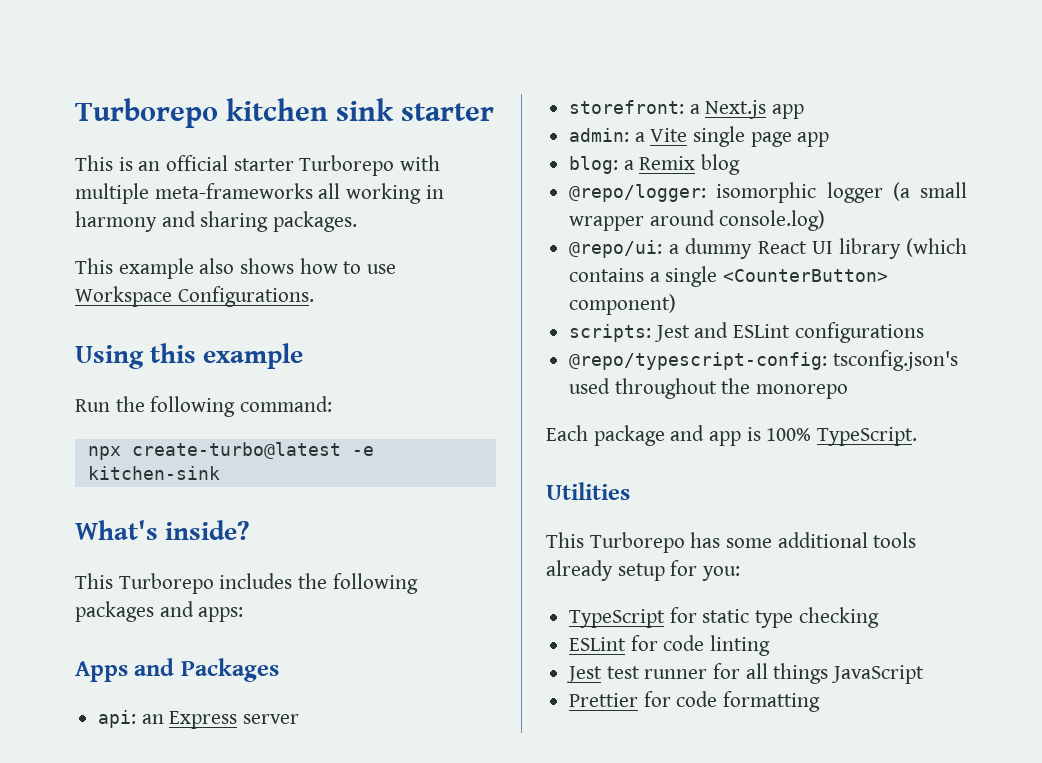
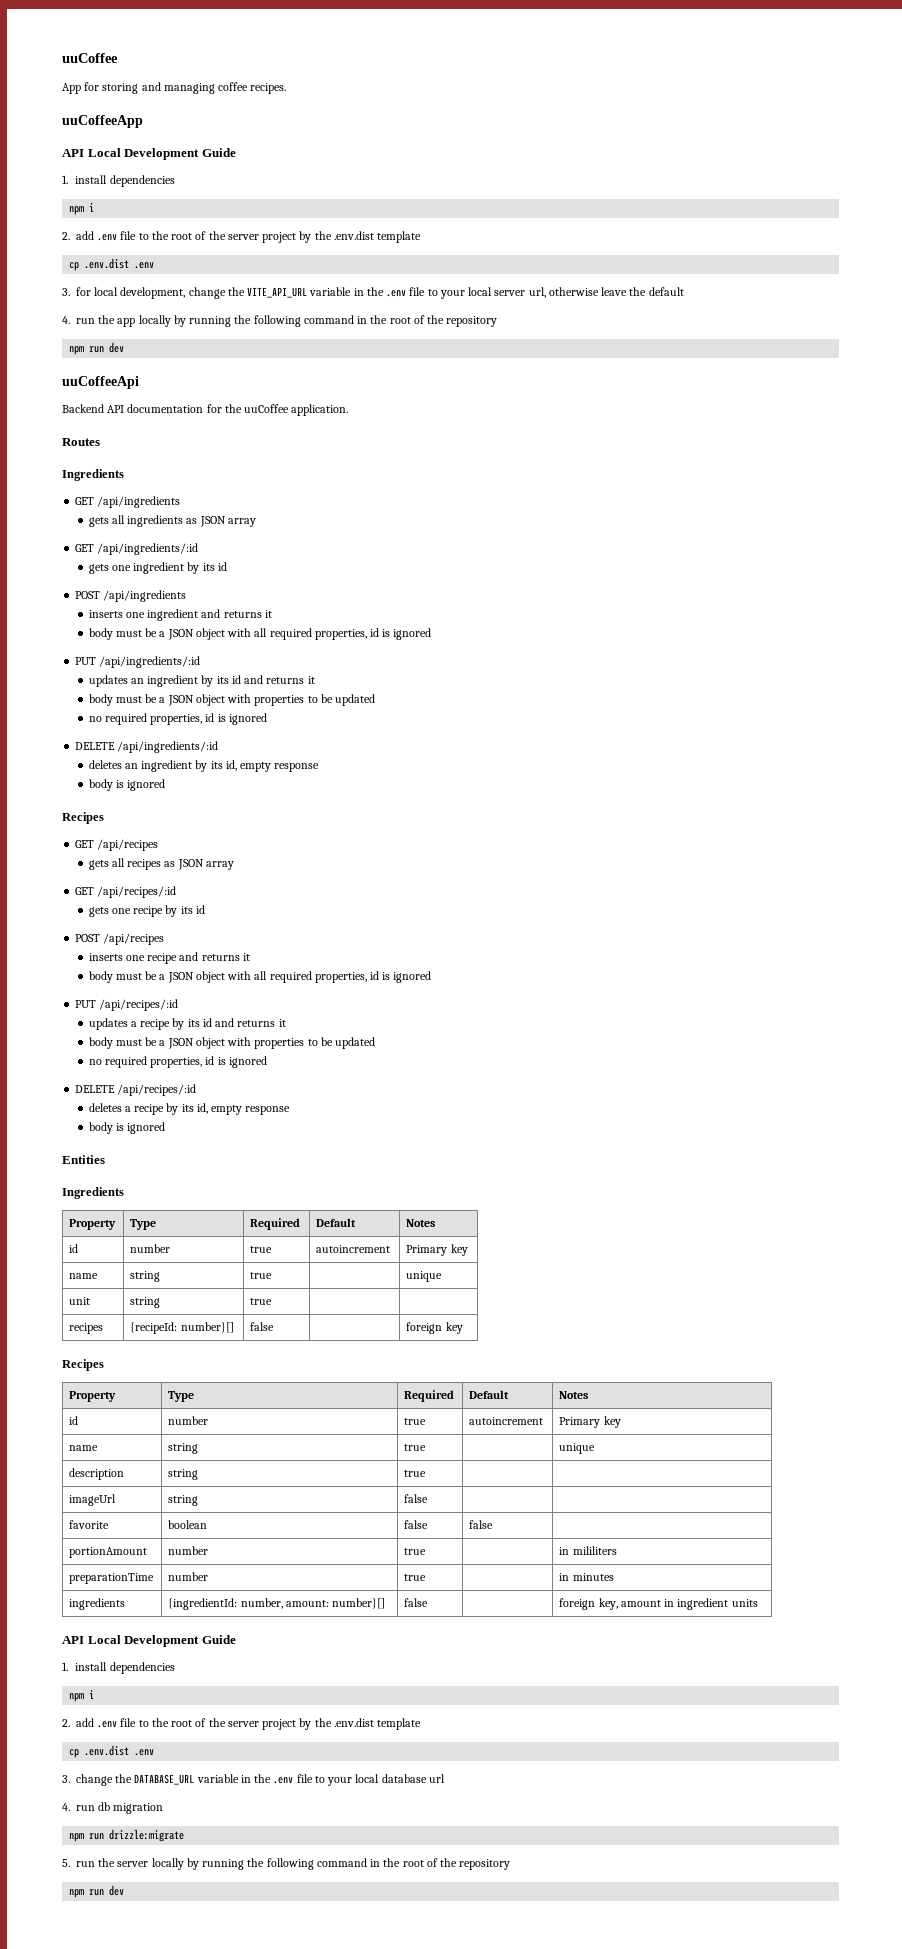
[75,98,494,128] [75,155,441,176] [75,183,444,204] [75,211,358,232] [75,258,397,279] [75,286,314,307] [75,343,304,369] [75,396,333,417] [87,442,374,460] [87,466,220,480] [75,520,250,540] [75,573,418,594] [75,601,244,622] [75,658,279,682] [98,710,300,729] [569,100,805,119] [569,126,830,147] [569,154,741,175] [569,182,967,203] [569,210,826,231] [569,238,967,259] [569,266,889,287] [569,294,677,315] [569,322,924,343] [569,350,958,371] [569,378,849,399] [546,425,918,446] [546,482,630,500] [546,532,917,553] [546,560,741,581] [569,607,879,628] [569,635,771,656] [566,663,925,684] [569,691,821,712] Turborepo kitchen sink starter // This is an official starter Turborepo with multiple meta-frameworks all working in harmony and sharing packages. // This example also shows how to use Workspace Configurations. // Using this example // Run the following command: // npx create-turbo@latest -e kitchen-sink // What's inside? // This Turborepo includes the following packages and apps: // Apps and Packages // api: an Express server // storefront: a Next.js app // admin: a Vite single page app // blog: a Remix blog // @repo/logger: isomorphic logger (a small wrapper around console.log) // @repo/ui: a dummy React UI library (which contains a single <CounterButton> component) // scripts: Jest and ESLint configurations // @repo/typescript-config: tsconfig.json's used throughout the monorepo // Each package and app is 100% TypeScript. // Utilities // This Turborepo has some additional tools already setup for you: // TypeScript for static type checking // ESLint for code linting // Jest test runner for all things JavaScript // Prettier for code formatting -> [62,53,118,63] [62,82,287,94] [62,115,143,128] [62,148,236,160] [62,175,175,187] [69,203,95,215] [62,231,422,243] [69,258,155,271] [62,287,684,299] [62,315,498,327] [69,342,125,355] [62,376,139,389] [62,404,349,416] [62,438,100,446] [62,469,124,481] [75,496,181,508] [88,515,256,527] [75,543,199,555] [88,562,227,574] [75,590,187,602] [88,609,272,621] [88,628,432,640] [75,656,201,668] [88,675,315,687] [88,694,376,706] [88,713,267,725] [75,741,219,753] [88,760,320,772] [88,779,166,791] [62,812,104,824] [75,839,159,851] [88,858,234,870] [75,886,177,898] [88,905,205,917] [75,933,165,945] [88,952,250,964] [88,971,432,983] [75,999,179,1011] [88,1018,286,1030] [88,1037,376,1049] [88,1056,267,1068] [75,1084,197,1096] [88,1103,291,1115] [88,1122,166,1134] [62,1155,105,1164] [62,1187,124,1199] [69,1219,117,1230] [130,1219,157,1230] [250,1218,301,1230] [316,1218,357,1227] [406,1219,436,1227] [69,1244,79,1253] [130,1244,171,1253] [250,1246,273,1253] [316,1245,391,1253] [406,1244,468,1256] [69,1273,99,1279] [130,1271,161,1282] [250,1272,273,1279] [406,1271,443,1282] [69,1297,91,1305] [130,1297,161,1308] [250,1298,273,1305] [69,1323,104,1334] [130,1322,234,1334] [250,1322,275,1331] [406,1322,463,1334] [62,1359,104,1371] [69,1391,117,1402] [168,1391,195,1402] [404,1390,455,1402] [469,1390,510,1399] [559,1391,589,1399] [69,1416,79,1425] [168,1416,209,1425] [404,1418,427,1425] [469,1417,544,1425] [559,1416,621,1428] [69,1445,99,1451] [168,1443,199,1454] [404,1444,427,1451] [559,1443,596,1454] [69,1468,125,1480] [168,1469,199,1480] [404,1470,427,1477] [69,1494,117,1506] [168,1495,199,1506] [404,1494,429,1503] [69,1520,110,1529] [168,1520,208,1529] [404,1520,429,1529] [469,1520,494,1529] [69,1547,148,1558] [168,1546,209,1555] [404,1548,427,1555] [559,1546,617,1555] [69,1573,155,1584] [168,1572,209,1581] [404,1574,427,1581] [559,1573,614,1581] [69,1598,126,1610] [168,1598,386,1610] [404,1598,429,1607] [559,1598,758,1610] [62,1635,236,1647] [62,1662,175,1674] [69,1690,95,1702] [62,1718,422,1730] [69,1745,155,1758] [62,1774,445,1786] [62,1802,164,1814] [69,1829,185,1842] [62,1858,511,1870] [69,1885,125,1898] uuCoffee // App for storing and managing coffee recipes. // uuCoffeeApp // API Local Development Guide // 1. install dependencies // npm i // 2. add .env file to the root of the server project by the .env.dist template // cp .env.dist .env // 3. for local development, change the VITE_API_URL variable in the .env file to your local server url, otherwise leave the default // 4. run the app locally by running the following command in the root of the repository // npm run dev // uuCoffeeApi // Backend API documentation for the uuCoffee application. // Routes // Ingredients // GET /api/ingredients // gets all ingredients as JSON array // GET /api/ingredients/:id // gets one ingredient by its id // POST /api/ingredients // inserts one ingredient and returns it // body must be a JSON object with all required properties, id is ignored // PUT /api/ingredients/:id // updates an ingredient by its id and returns it // body must be a JSON object with properties to be updated // no required properties, id is ignored // DELETE /api/ingredients/:id // deletes an ingredient by its id, empty response // body is ignored // Recipes // GET /api/recipes // gets all recipes as JSON array // GET /api/recipes/:id // gets one recipe by its id // POST /api/recipes // inserts one recipe and returns it // body must be a JSON object with all required properties, id is ignored // PUT /api/recipes/:id // updates a recipe by its id and returns it // body must be a JSON object with properties to be updated // no required properties, id is ignored // DELETE /api/recipes/:id // deletes a recipe by its id, empty response // body is ignored // Entities // Ingredients // Property | Type | Required | Default | Notes // id | number | true | autoincrement | Primary key // name | string | true | | unique // unit | string | true | | // recipes | {recipeId: number}[] | false | | foreign key // Recipes // Property | Type | Required | Default | Notes // id | number | true | autoincrement | Primary key // name | string | true | | unique // description | string | true | | // imageUrl | string | false | | // favorite | boolean | false | false | // portionAmount | number | true | | in mililiters // preparationTime | number | true | | in minutes // ingredients | {ingredientId: number, amount: number}[] | false | | foreign key, amount in ingredient units // API Local Development Guide // 1. install dependencies // npm i // 2. add .env file to the root of the server project by the .env.dist template // cp .env.dist .env // 3. change the DATABASE_URL variable in the .env file to your local database url // 4. run db migration // npm run drizzle:migrate // 5. run the server locally by running the following command in the root of the repository // npm run dev

